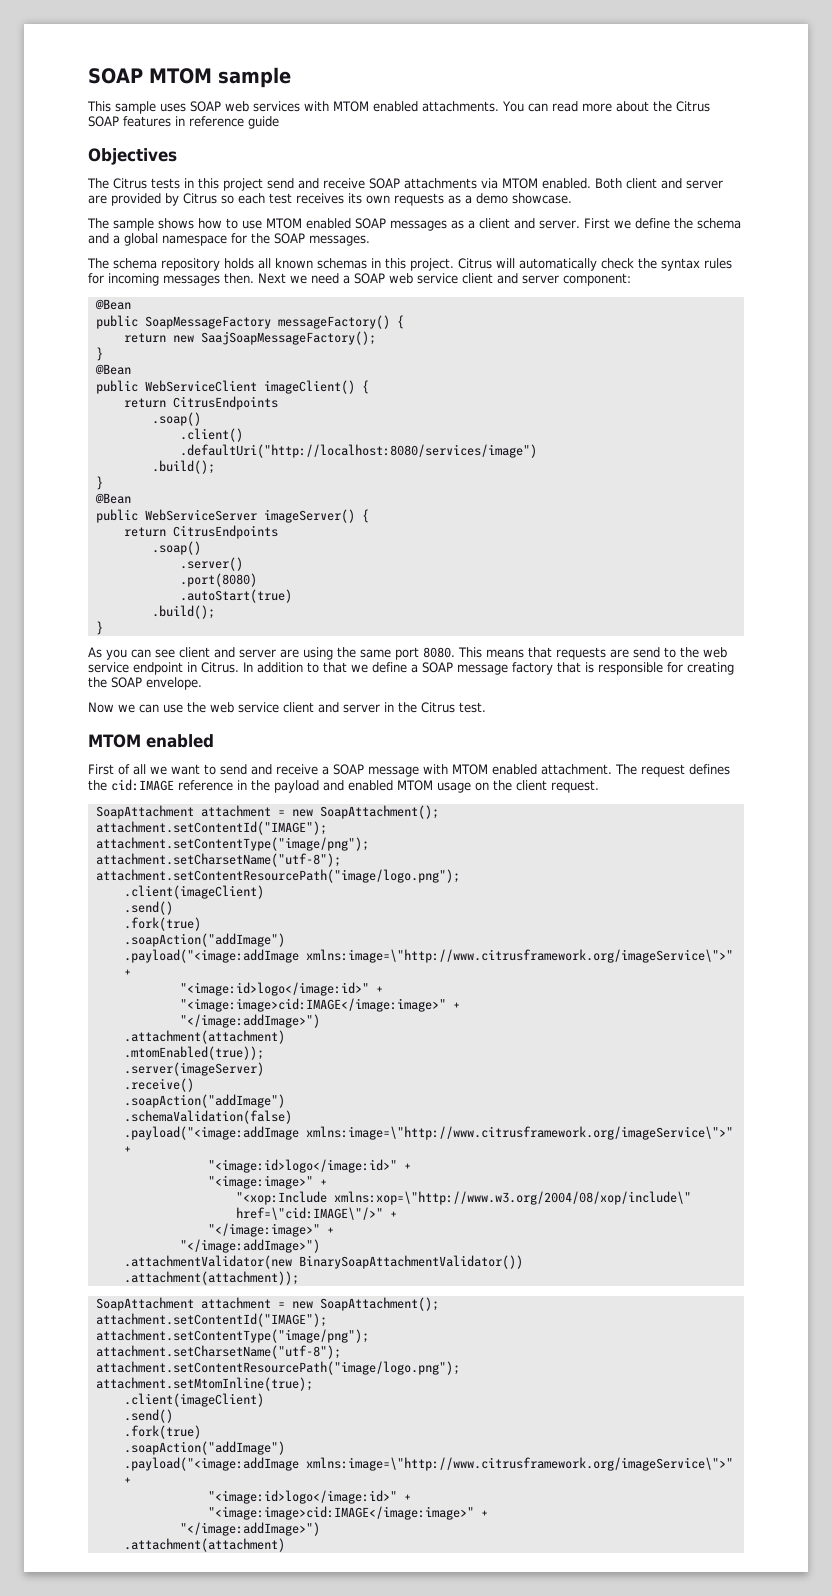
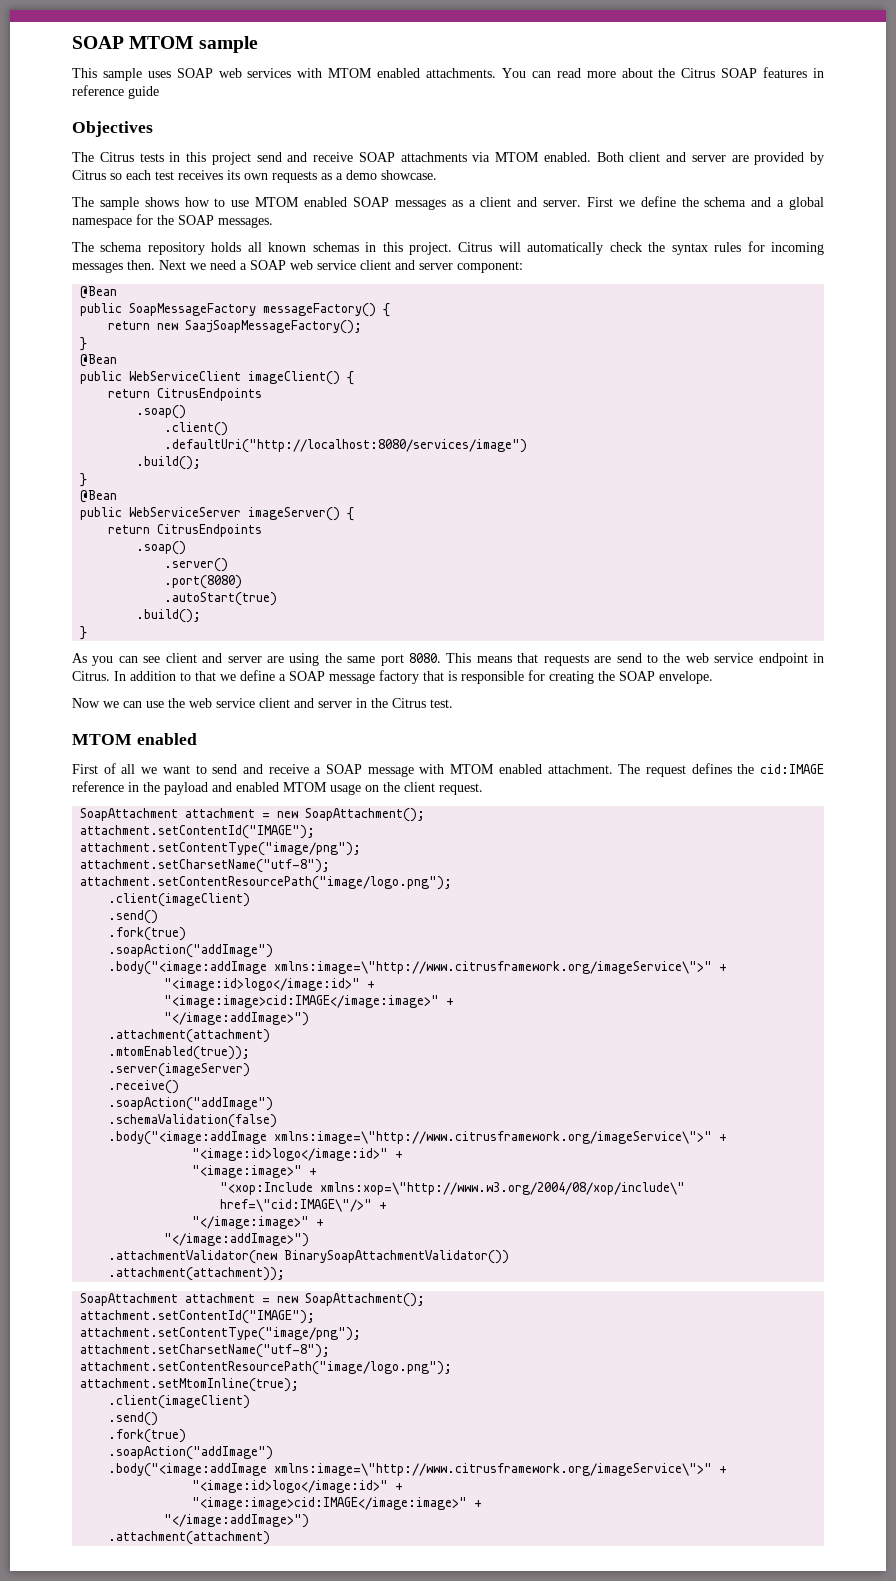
[123,949,299,963] .payload("<image:addImage -> [108,961,268,975] .body("<image:addImage
[123,1126,299,1140] .payload("<image:addImage -> [108,1131,268,1145] .body("<image:addImage
[123,1457,299,1471] .payload("<image:addImage -> [108,1463,268,1477] .body("<image:addImage

